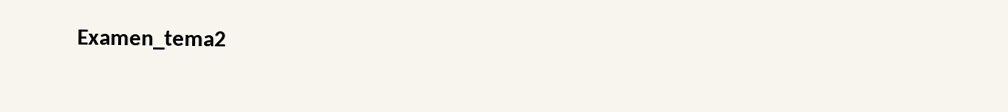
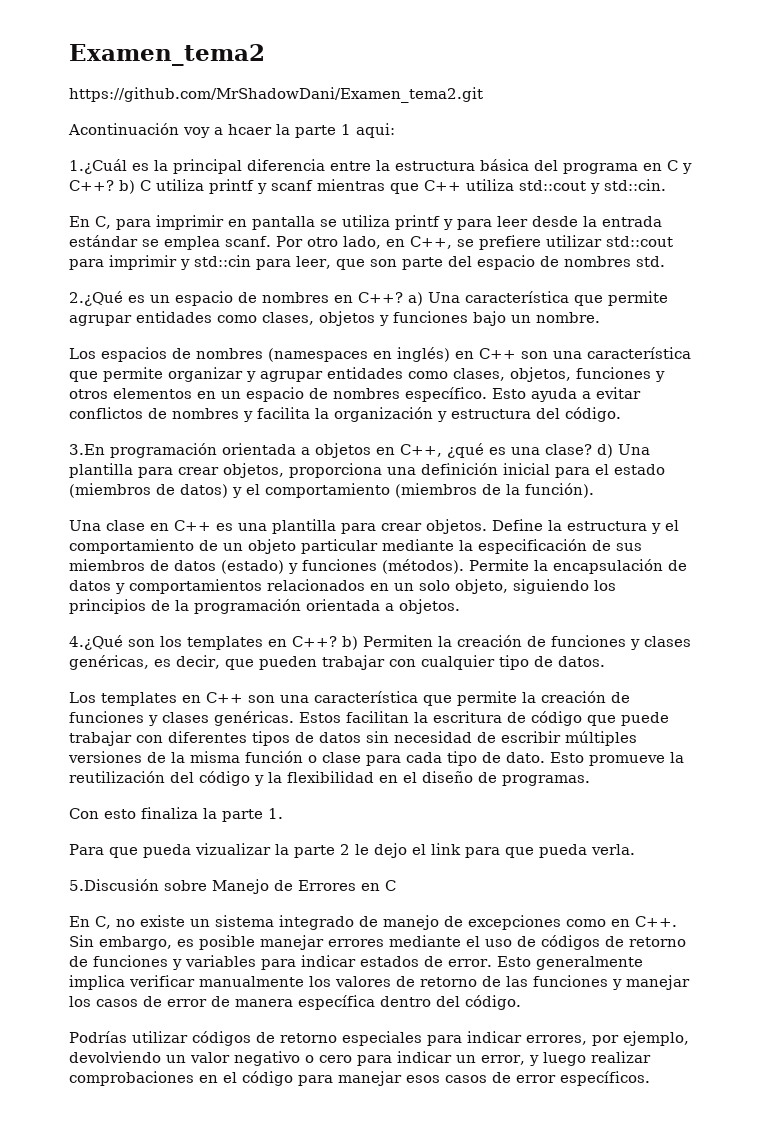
(227, 40) none -> [69,87,483,103] [68,123,395,138] [69,159,692,174] [69,179,666,194] [69,215,662,230] [69,235,673,250] [69,255,665,270] [69,291,668,306] [69,311,600,326] [69,347,691,362] [69,367,665,382] [69,387,641,402] [69,407,621,422] [69,443,650,458] [69,463,665,478] [69,483,594,498] [69,519,679,534] [69,539,642,554] [69,559,687,574] [69,579,616,594] [69,599,460,614] [69,635,691,650] [69,655,605,670] [69,691,630,706] [69,711,669,726] [69,731,637,746] [68,751,684,766] [69,771,590,786] [69,807,283,822] [69,843,635,858] [69,879,396,894] [69,915,677,930] [69,935,686,950] [69,955,643,970] [69,975,690,990] [69,995,521,1010] [69,1031,689,1046] [69,1051,651,1066] [69,1071,650,1086] // https://github.com/MrShadowDani/Examen_tema2.git // Acontinuación voy a hcaer la parte 1 aqui: // 1.¿Cuál es la principal diferencia entre la estructura básica del programa en C y C++? b) C utiliza printf y scanf mientras que C++ utiliza std::cout y std::cin. // En C, para imprimir en pantalla se utiliza printf y para leer desde la entrada estándar se emplea scanf. Por otro lado, en C++, se prefiere utilizar std::cout para imprimir y std::cin para leer, que son parte del espacio de nombres std. // 2.¿Qué es un espacio de nombres en C++? a) Una característica que permite agrupar entidades como clases, objetos y funciones bajo un nombre. // Los espacios de nombres (namespaces en inglés) en C++ son una característica que permite organizar y agrupar entidades como clases, objetos, funciones y otros elementos en un espacio de nombres específico. Esto ayuda a evitar conflictos de nombres y facilita la organización y estructura del código. // 3.En programación orientada a objetos en C++, ¿qué es una clase? d) Una plantilla para crear objetos, proporciona una definición inicial para el estado (miembros de datos) y el comportamiento (miembros de la función). // Una clase en C++ es una plantilla para crear objetos. Define la estructura y el comportamiento de un objeto particular mediante la especificación de sus miembros de datos (estado) y funciones (métodos). Permite la encapsulación de datos y comportamientos relacionados en un solo objeto, siguiendo los principios de la programación orientada a objetos. // 4.¿Qué son los templates en C++? b) Permiten la creación de funciones y clases genéricas, es decir, que pueden trabajar con cualquier tipo de datos. // Los templates en C++ son una característica que permite la creación de funciones y clases genéricas. Estos facilitan la escritura de código que puede trabajar con diferentes tipos de datos sin necesidad de escribir múltiples versiones de la misma función o clase para cada tipo de dato. Esto promueve la reutilización del código y la flexibilidad en el diseño de programas. // Con esto finaliza la parte 1. // Para que pueda vizualizar la parte 2 le dejo el link para que pueda verla. // 5.Discusión sobre Manejo de Errores en C // En C, no existe un sistema integrado de manejo de excepciones como en C++. Sin embargo, es posible manejar errores mediante el uso de códigos de retorno de funciones y variables para indicar estados de error. Esto generalmente implica verificar manualmente los valores de retorno de las funciones y manejar los casos de error de manera específica dentro del código. // Podrías utilizar códigos de retorno especiales para indicar errores, por ejemplo, devolviendo un valor negativo o cero para indicar un error, y luego realizar comprobaciones en el código para manejar esos casos de error específicos.

